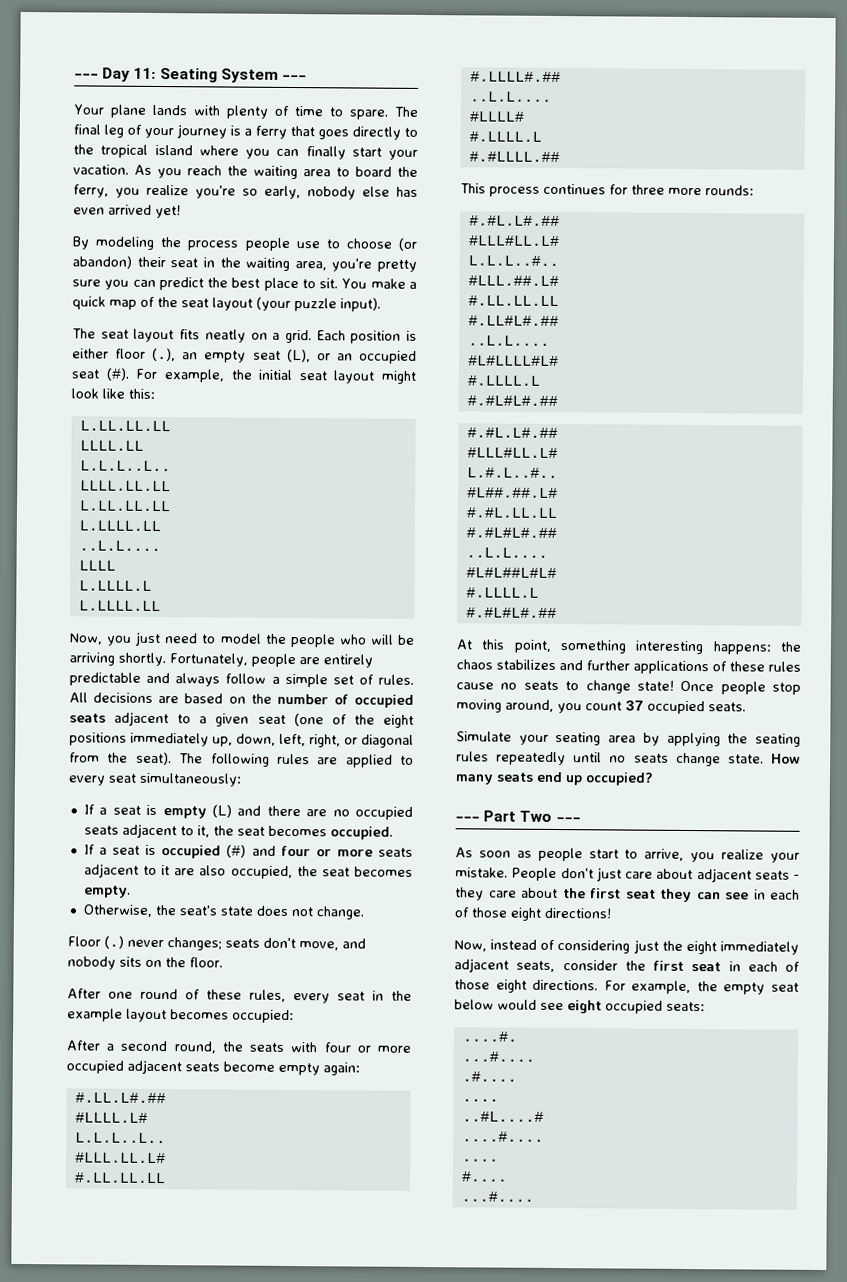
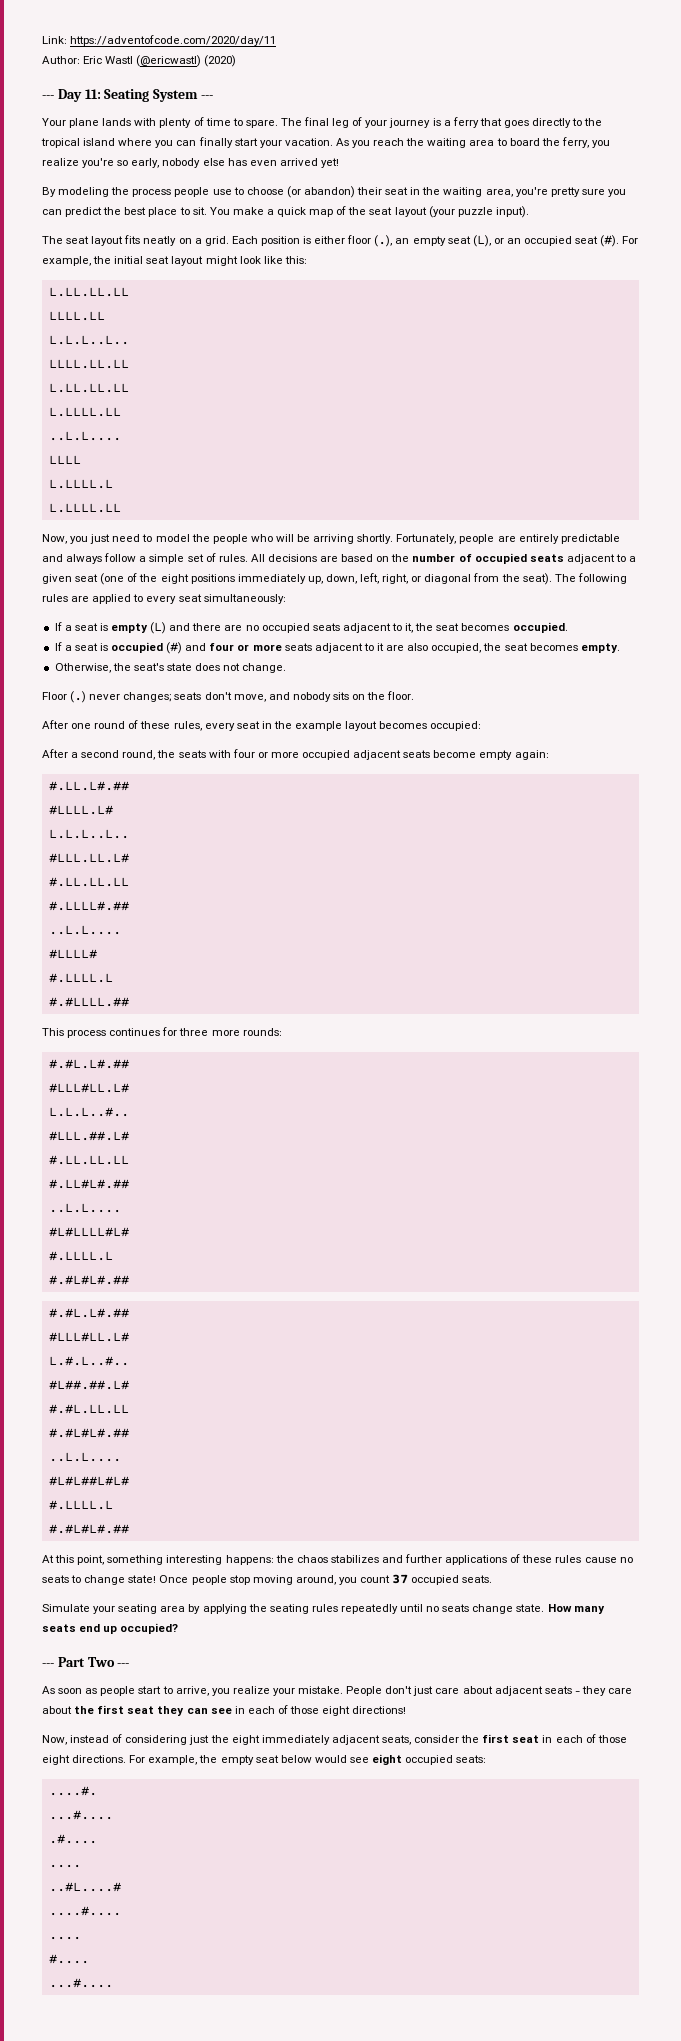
(74, 76) none -> [42,35,277,46] [42,55,237,67] Link: https://adventofcode.com/2020/day/11 // Author: Eric Wastl (@ericwastl) (2020) //

